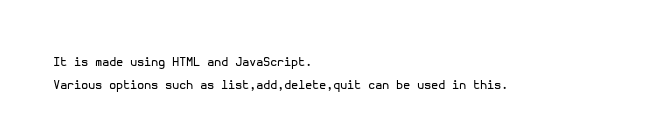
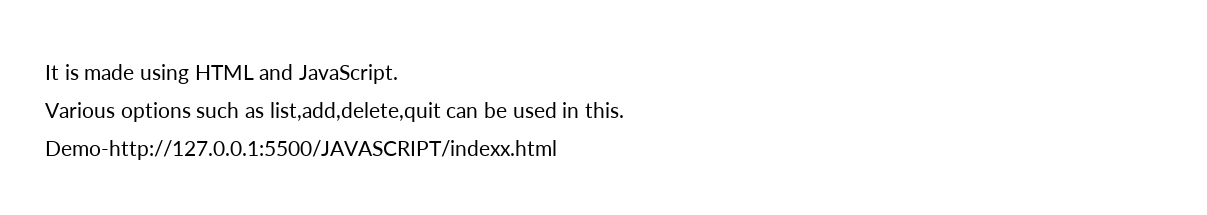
(508, 84) none -> [45,140,557,160] // Demo-http://127.0.0.1:5500/JAVASCRIPT/indexx.html

